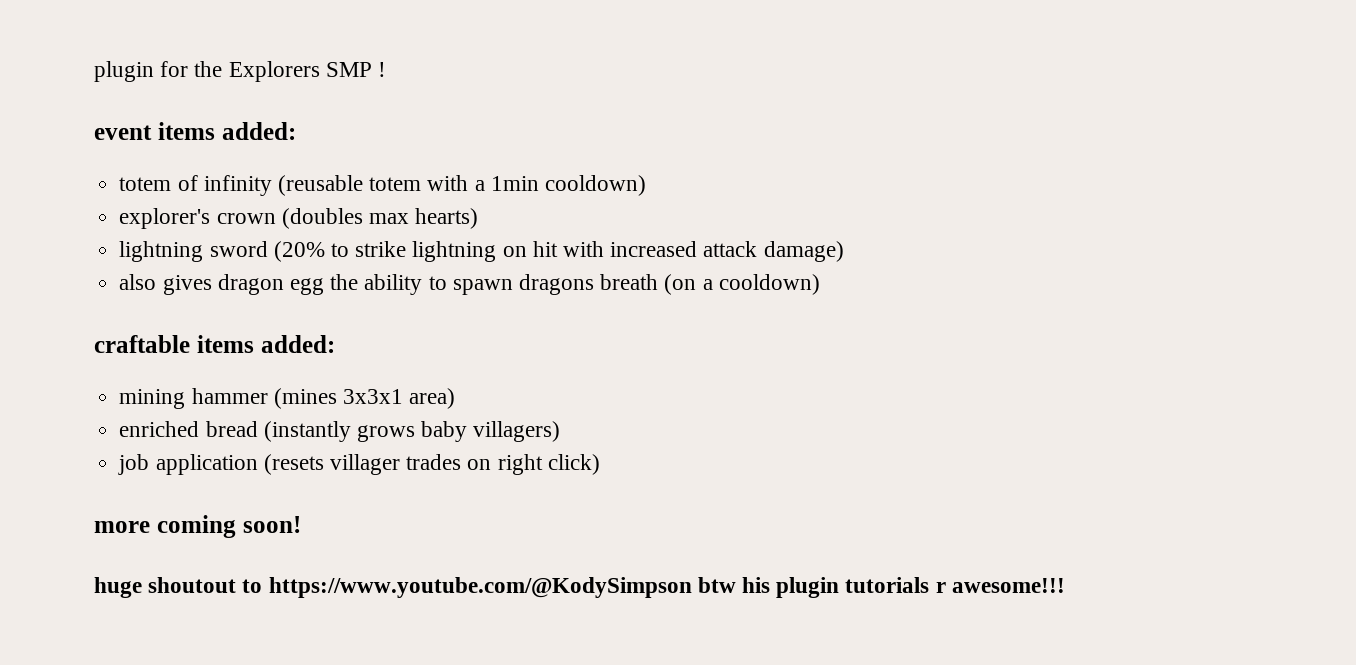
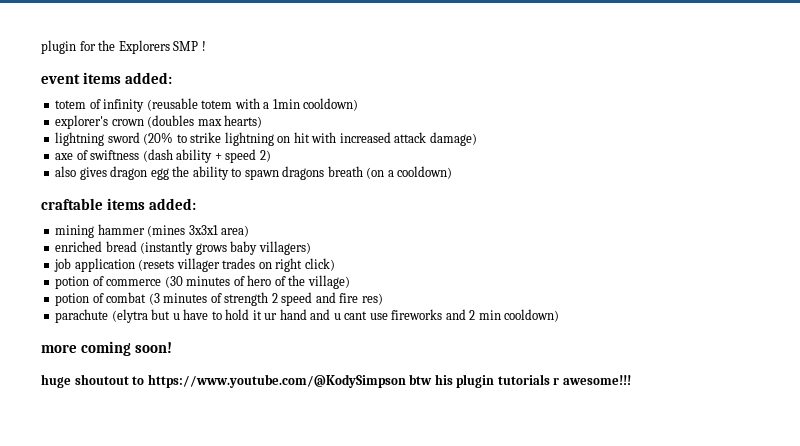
(844, 251) none -> [55,149,271,163] // axe of swiftness (dash ability + speed 2)
(600, 464) none -> [55,275,350,289] [55,292,383,306] [55,309,560,323] // potion of commerce (30 minutes of hero of the village) // potion of combat (3 minutes of strength 2 speed and fire res) // parachute (elytra but u have to hold it ur hand and u cant use fireworks and 2 min cooldown)

